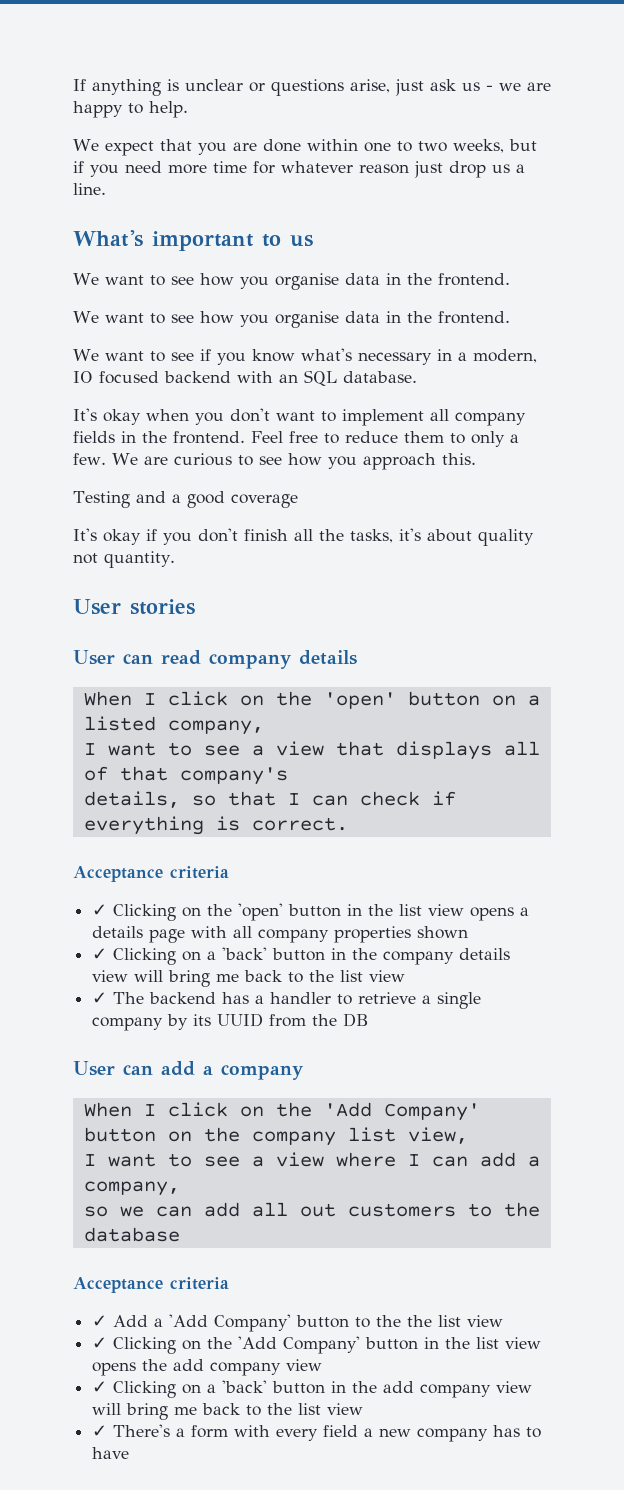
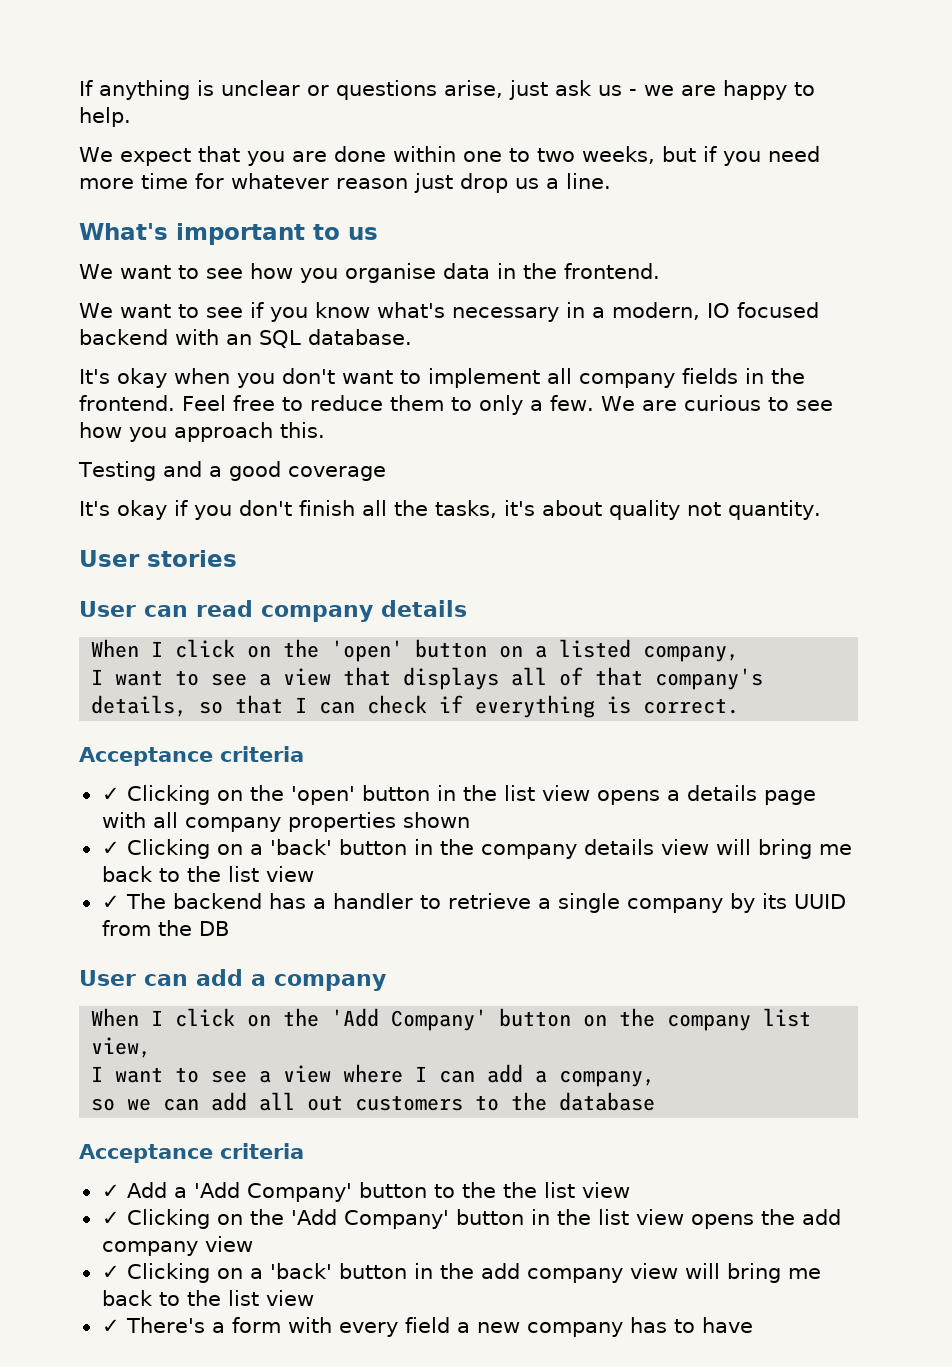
[73,311,510,328] // We want to see how you organise data in the frontend. -> (660, 271) none

